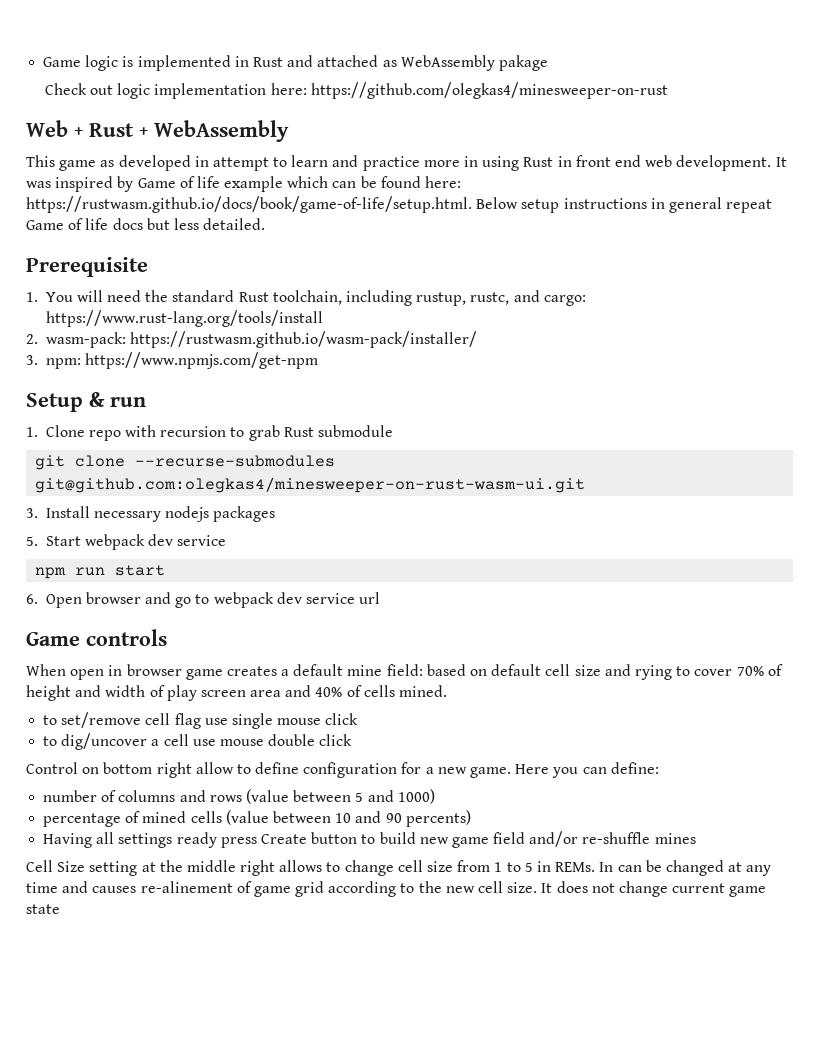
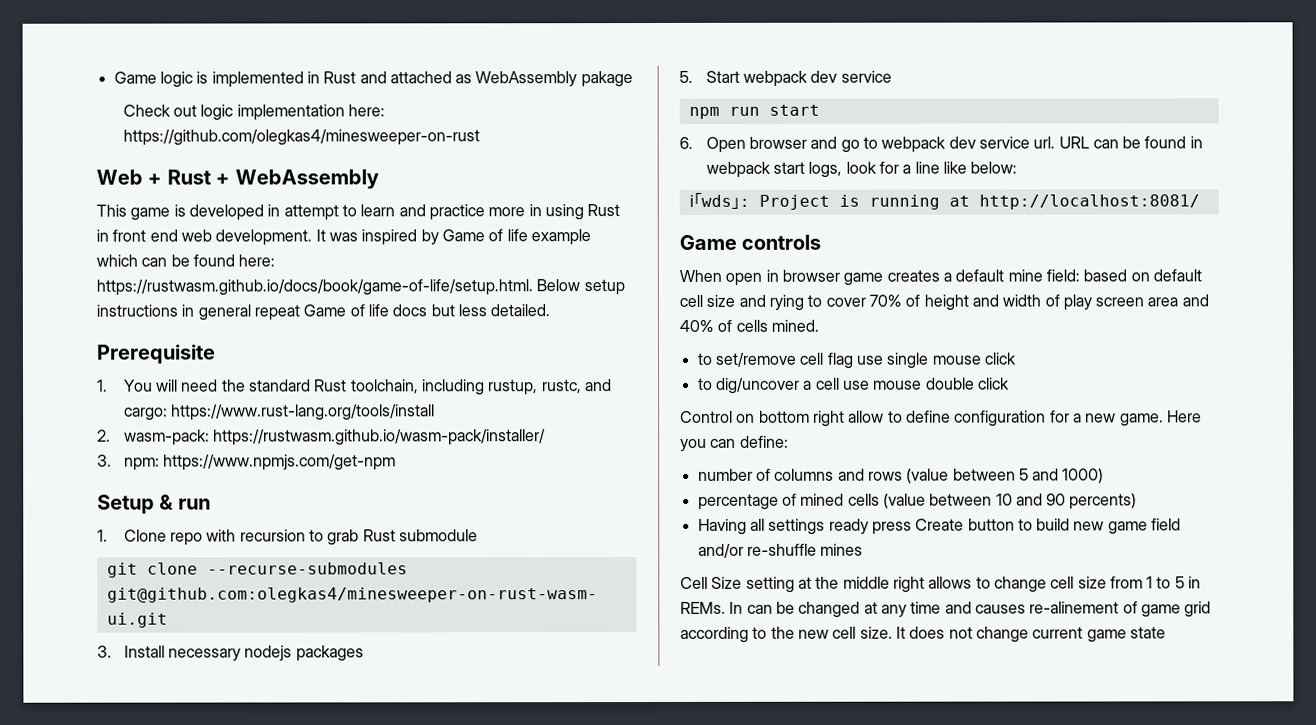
[100,160,115,167] as -> [173,204,186,217] is
[359,592,381,604] url -> [1033,136,1203,149] [705,161,1018,178] [688,192,1200,210] url. URL can be found in webpack start logs, look for a line like below: // ℹ｢wds｣: Project is running at http://localhost:8081/

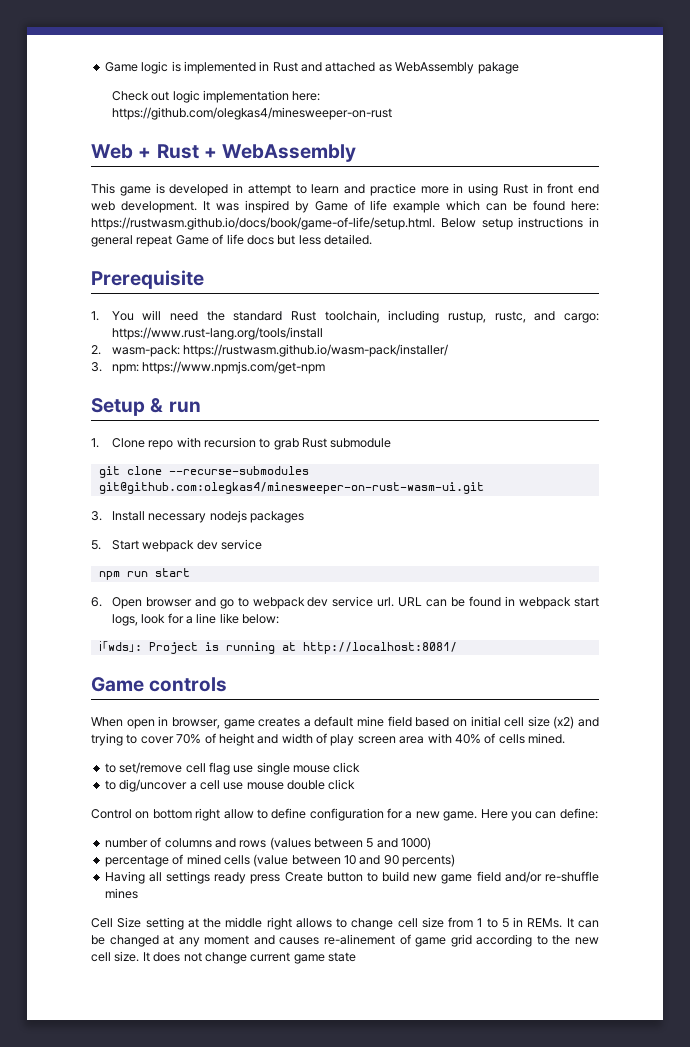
[781,269,840,282] browser -> [171,717,220,729] browser,
[1045,269,1080,282] field: -> [387,716,412,727] field
[1152,269,1202,282] [679,294,804,311] default cell size and rying -> [470,716,599,729] [91,733,123,746] initial cell size (x2) and trying
[1181,294,1209,307] and -> [427,733,452,744] with
[906,468,950,484] (value -> [269,837,311,850] (values
[729,601,744,614] In -> [566,918,574,928] It
[910,601,942,614] time -> [204,935,250,945] moment

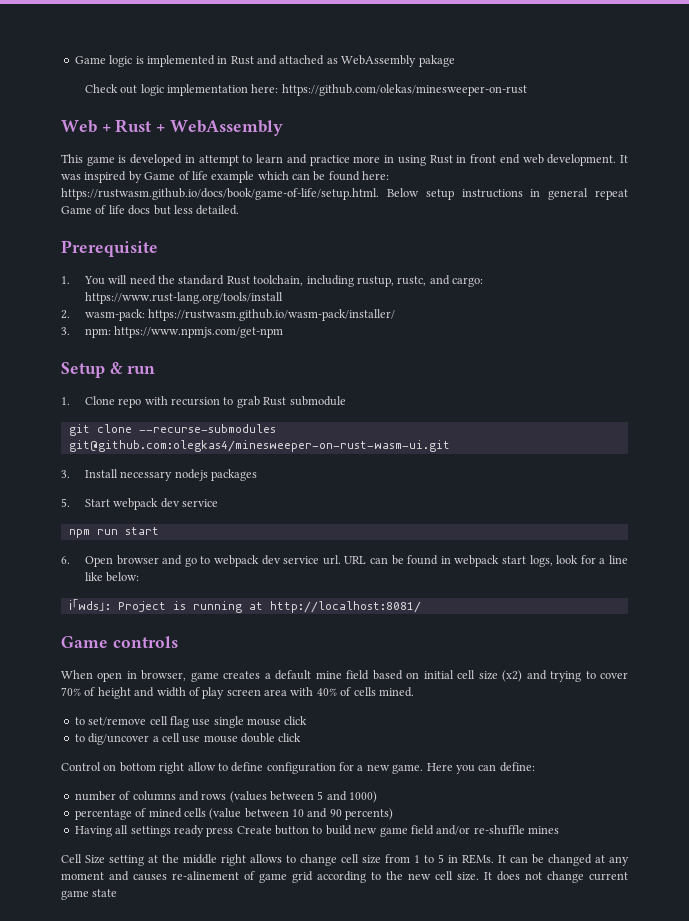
[111,107,392,120] https://github.com/olegkas4/minesweeper-on-rust -> [281,84,527,96] https://github.com/olekas/minesweeper-on-rust

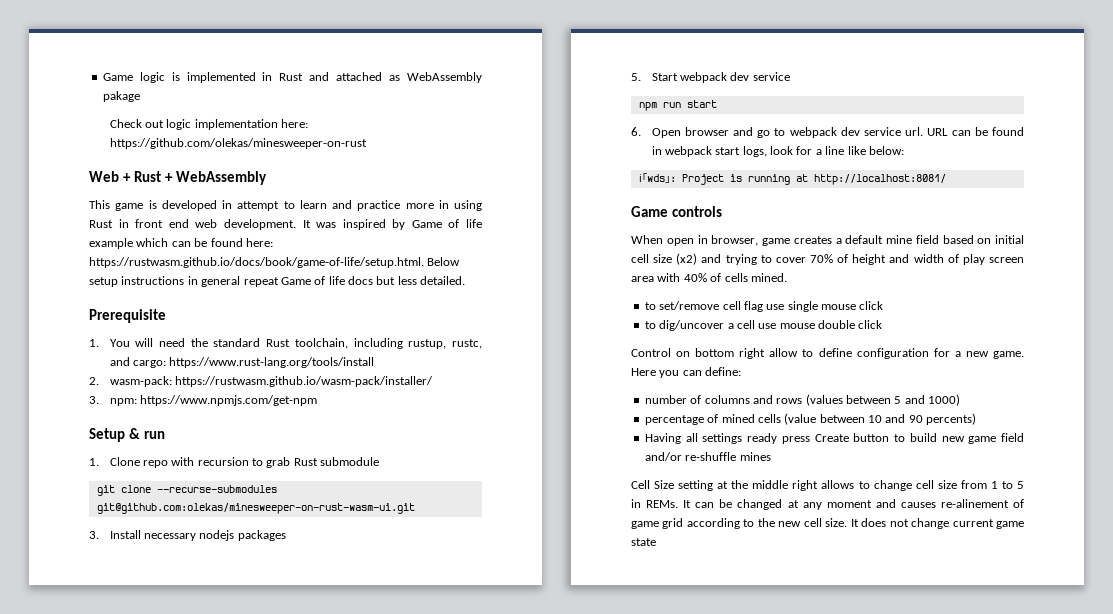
[68,440,450,452] git@github.com:olegkas4/minesweeper-on-rust-wasm-ui.git -> [96,503,415,514] git@github.com:olekas/minesweeper-on-rust-wasm-ui.git

